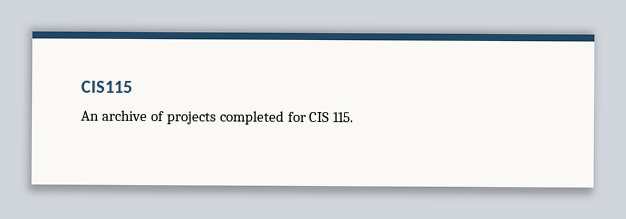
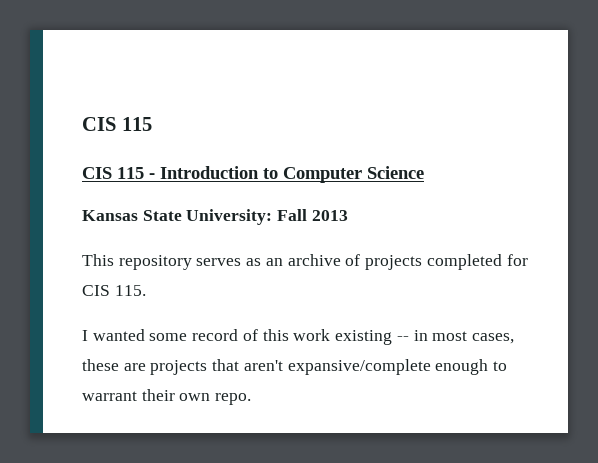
[81,80,133,93] [80,110,99,121] CIS115 // An -> [82,117,152,131] [82,166,424,183] [82,209,348,225] [82,254,283,270] CIS 115 // CIS 115 - Introduction to Computer Science // Kansas State University: Fall 2013 // This repository serves as an
(354, 117) none -> [82,329,514,345] [82,359,508,375] [82,389,252,405] // I wanted some record of this work existing -- in most cases, these are projects that aren't expansive/complete enough to warrant their own repo.

